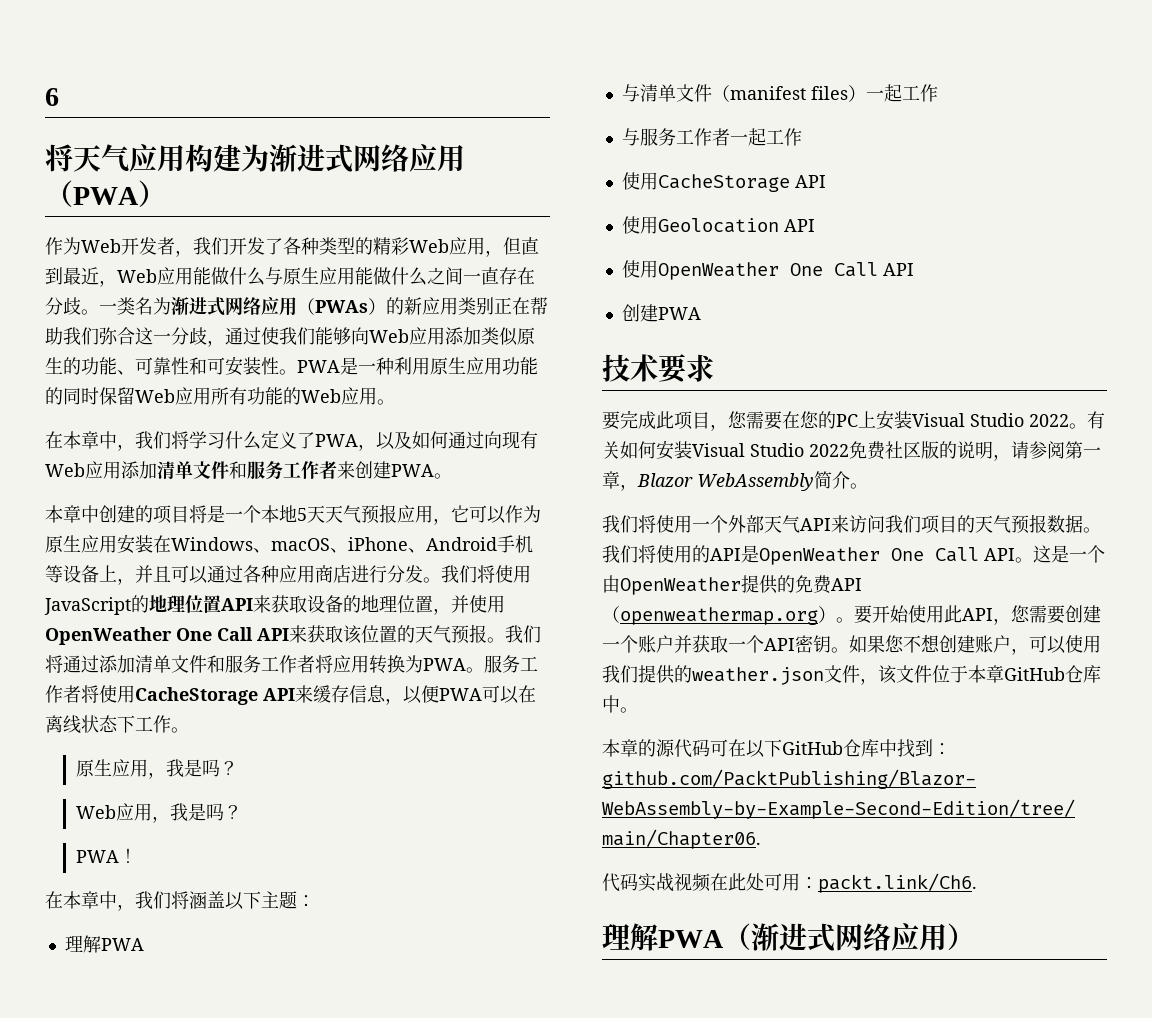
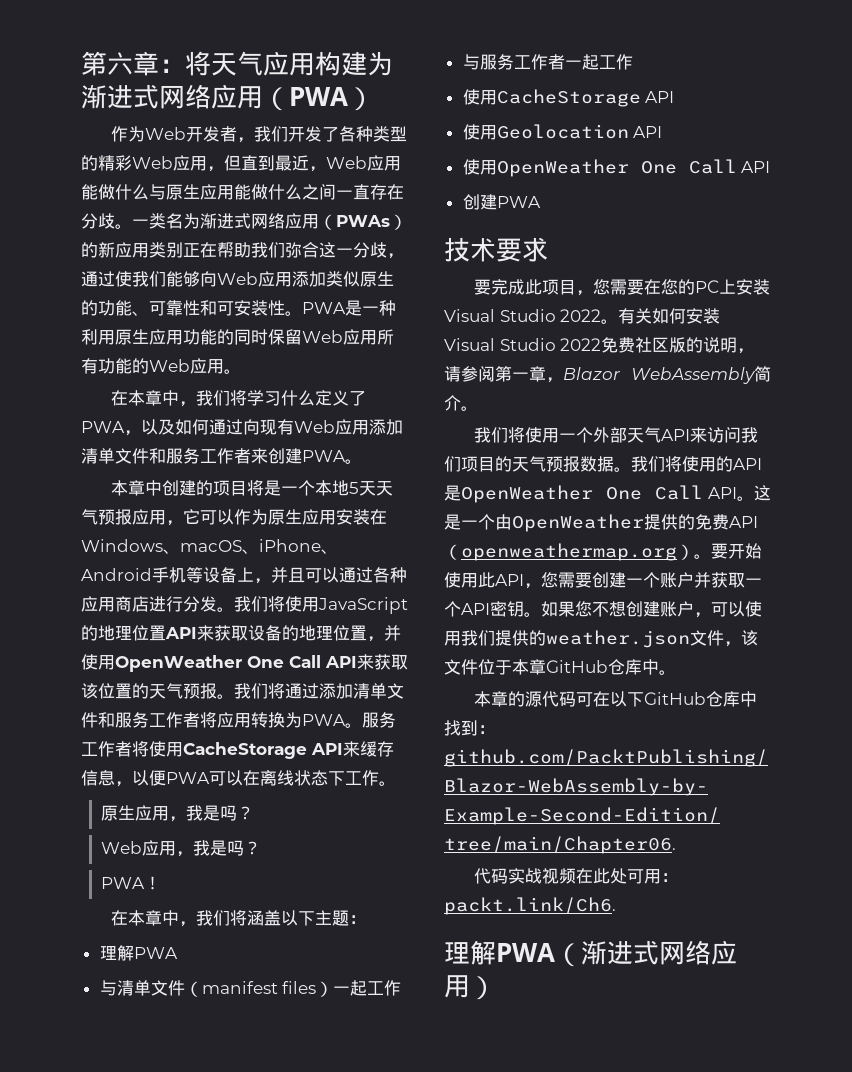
[45,88,59,106] 6 // -> [81,51,185,76] 第六章：

